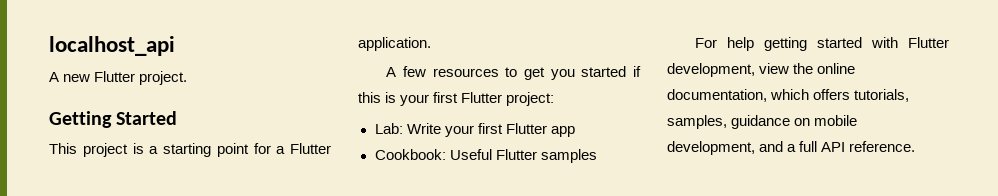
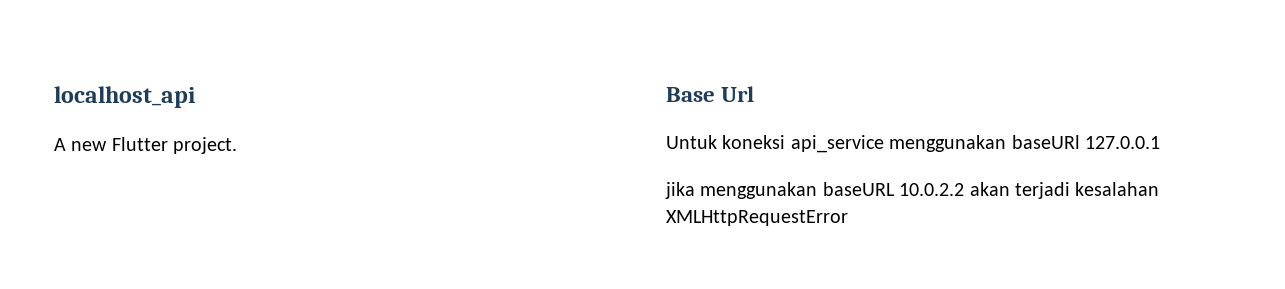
[49,111,178,128] [49,143,331,157] [358,37,431,51] [386,66,641,80] [358,92,555,106] [374,123,575,137] [374,149,597,163] [695,37,949,51] [667,63,856,77] [667,89,910,102] [667,115,858,129] [667,141,916,155] Getting Started // This project is a starting point for a Flutter application. // A few resources to get you started if this is your first Flutter project: // Lab: Write your first Flutter app // Cookbook: Useful Flutter samples // For help getting started with Flutter development, view the online documentation, which offers tutorials, samples, guidance on mobile development, and a full API reference. -> [666,86,755,102] [666,135,1160,153] [665,182,1160,199] [666,210,848,226] Base Url // Untuk koneksi api_service menggunakan baseURl 127.0.0.1 // jika menggunakan baseURL 10.0.2.2 akan terjadi kesalahan XMLHttpRequestError

